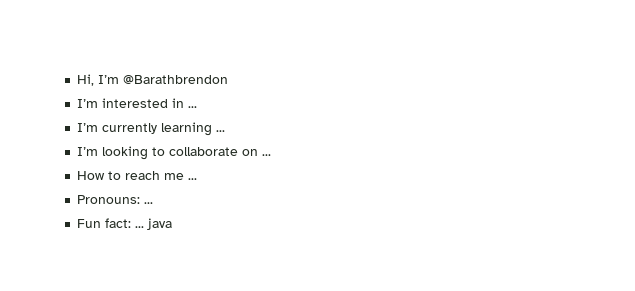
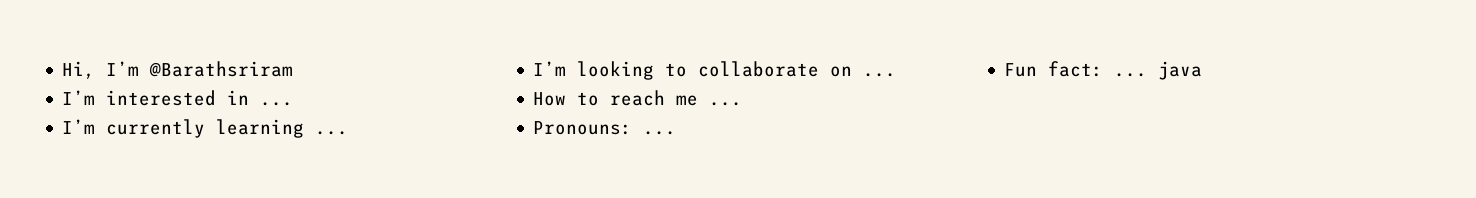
[123,75,229,84] @Barathbrendon -> [149,61,294,77] @Barathsriram

